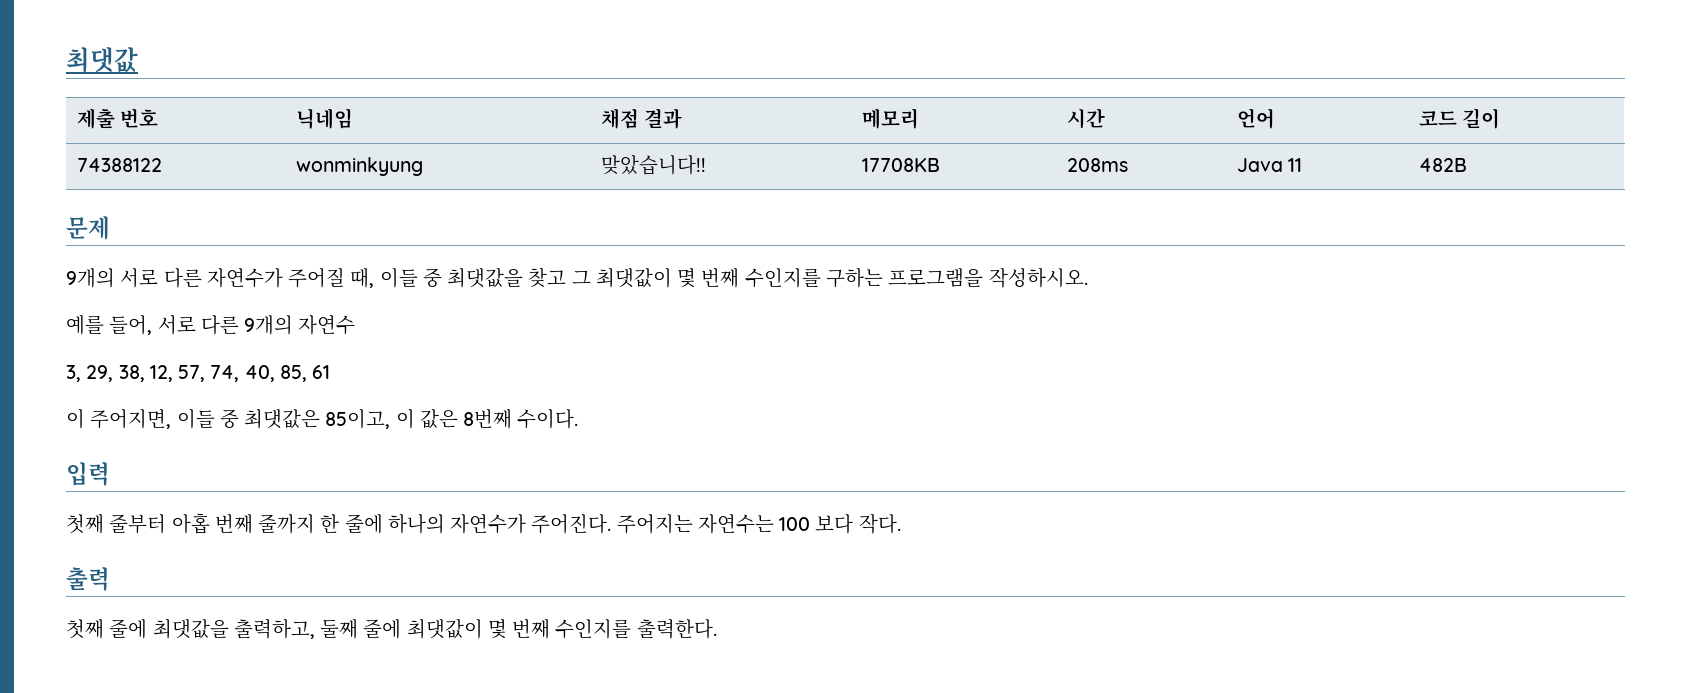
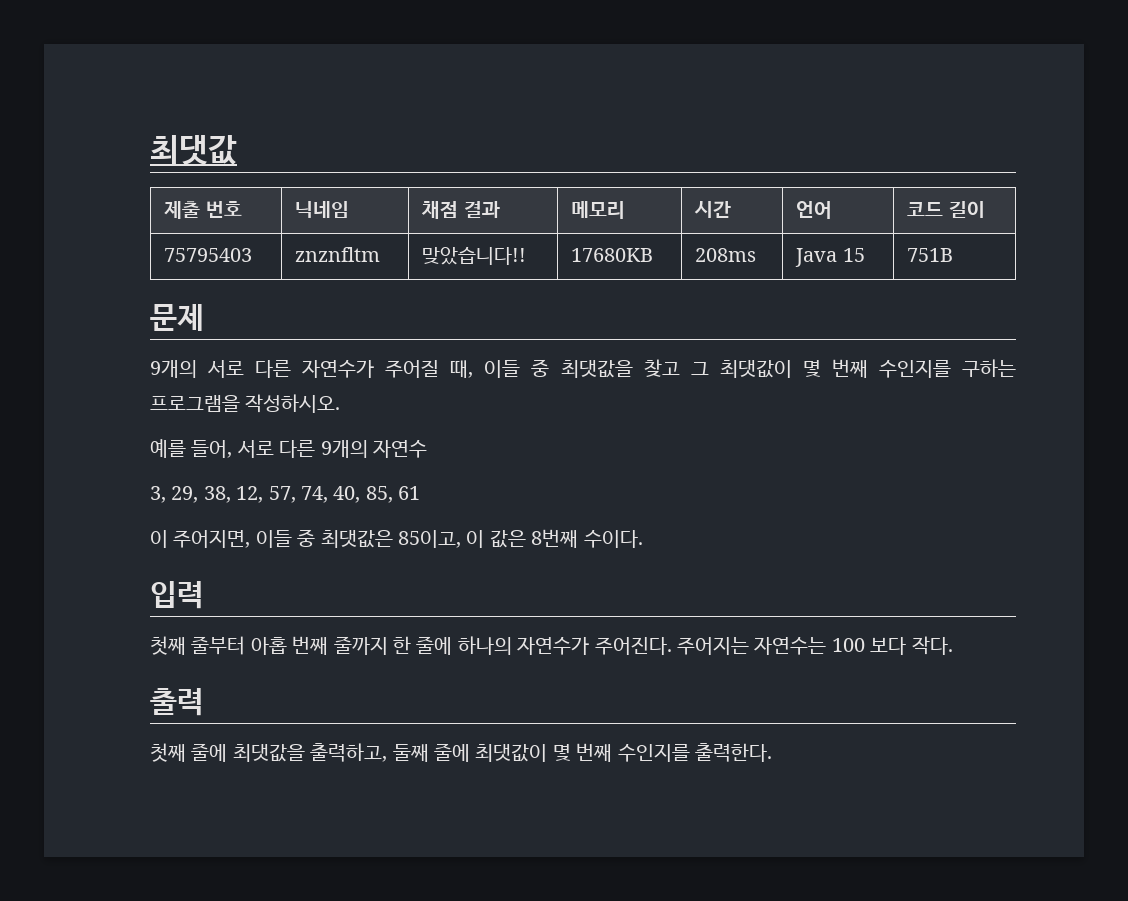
[76,158,162,172] [295,157,423,176] 74388122 | wonminkyung -> [164,248,253,262] [295,247,381,262] 75795403 | znznfltm
[861,158,940,172] 17708KB -> [571,248,654,262] 17680KB
[1287,158,1302,172] [1418,158,1467,172] 11 | 482B -> [842,248,865,262] [907,248,954,262] 15 | 751B

